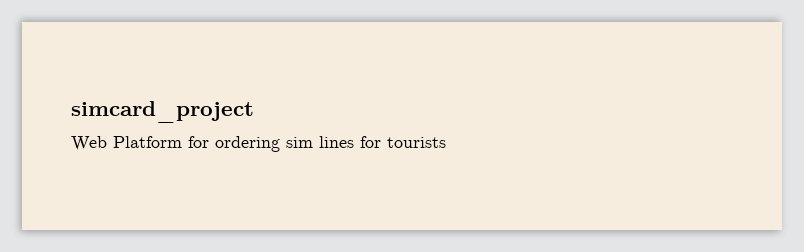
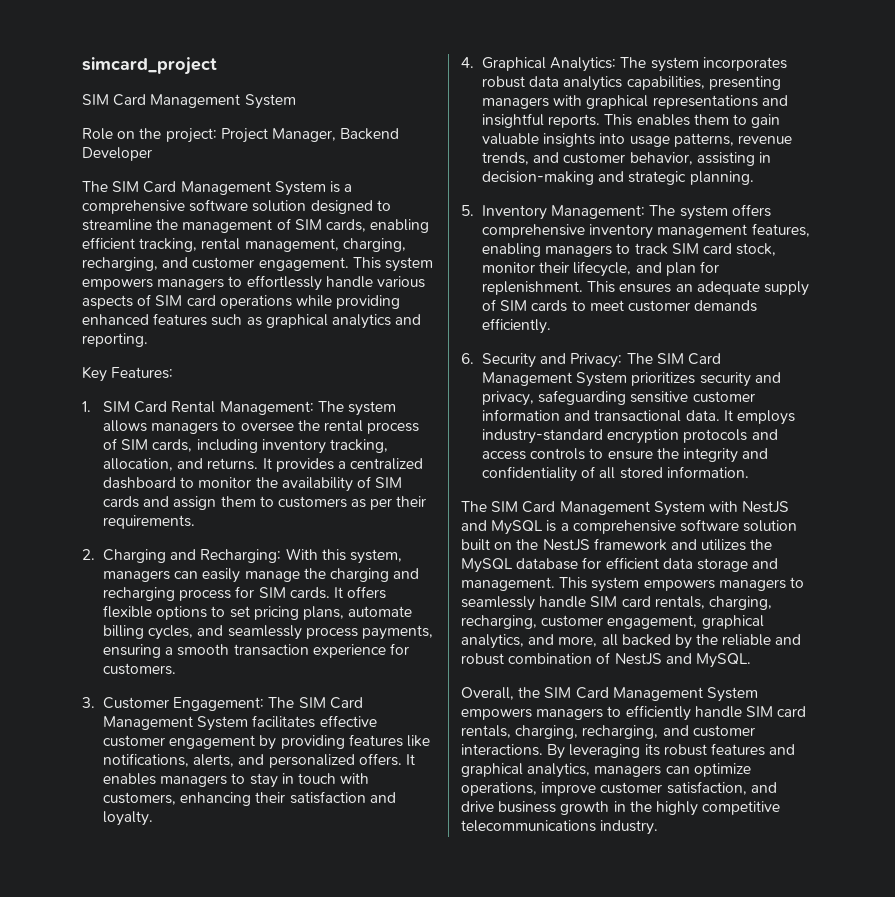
[71,136,446,152] Web Platform for ordering sim lines for tourists -> [82,94,296,109] [82,128,400,143] [82,147,152,161] [82,181,353,196] [82,199,391,214] [82,218,430,233] [82,237,406,252] [82,257,433,272] [82,275,425,291] [82,294,401,309] [82,313,422,329] [82,333,148,347] [82,366,174,382] [82,401,396,416] [102,420,420,434] [102,438,388,454] [102,458,424,472] [102,476,403,492] [102,496,427,510] [102,515,195,529] [82,548,402,564] [102,568,420,583] [102,586,387,601] [102,605,413,620] [102,625,433,640] [102,643,409,658] [102,663,176,675] [82,697,363,711] [102,715,377,731] [102,734,430,750] [102,753,415,768] [102,773,370,788] [102,791,396,806] [102,811,153,826] [461,57,787,72] [481,76,781,91] [481,95,788,109] [481,113,781,128] [481,133,792,147] [481,152,771,166] [481,171,754,185] [461,204,771,220] [481,223,810,239] [481,243,777,257] [481,261,719,277] [481,281,809,296] [481,299,758,312] [481,318,551,334] [461,353,721,368] [481,372,781,387] [481,390,755,406] [481,409,795,425] [481,429,778,444] [481,448,769,463] [481,466,749,482] [461,501,790,516] [461,519,798,535] [461,538,773,551] [461,557,779,573] [461,577,804,592] [461,596,772,611] [461,615,764,629] [461,634,802,649] [461,652,751,668] [461,687,758,702] [461,705,807,721] [461,725,755,739] [461,743,796,759] [461,763,751,778] [461,781,777,796] [461,801,781,816] [461,820,659,835] SIM Card Management System // Role on the project: Project Manager, Backend Developer // The SIM Card Management System is a comprehensive software solution designed to streamline the management of SIM cards, enabling efficient tracking, rental management, charging, recharging, and customer engagement. This system empowers managers to effortlessly handle various aspects of SIM card operations while providing enhanced features such as graphical analytics and reporting. // Key Features: // 1. SIM Card Rental Management: The system allows managers to oversee the rental process of SIM cards, including inventory tracking, allocation, and returns. It provides a centralized dashboard to monitor the availability of SIM cards and assign them to customers as per their requirements. // 2. Charging and Recharging: With this system, managers can easily manage the charging and recharging process for SIM cards. It offers flexible options to set pricing plans, automate billing cycles, and seamlessly process payments, ensuring a smooth transaction experience for customers. // 3. Customer Engagement: The SIM Card Management System facilitates effective customer engagement by providing features like notifications, alerts, and personalized offers. It enables managers to stay in touch with customers, enhancing their satisfaction and loyalty. // 4. Graphical Analytics: The system incorporates robust data analytics capabilities, presenting managers with graphical representations and insightful reports. This enables them to gain valuable insights into usage patterns, revenue trends, and customer behavior, assisting in decision-making and strategic planning. // 5. Inventory Management: The system offers comprehensive inventory management features, enabling managers to track SIM card stock, monitor their lifecycle, and plan for replenishment. This ensures an adequate supply of SIM cards to meet customer demands efficiently. // 6. Security and Privacy: The SIM Card Management System prioritizes security and privacy, safeguarding sensitive customer information and transactional data. It employs industry-standard encryption protocols and access controls to ensure the integrity and confidentiality of all stored information. // The SIM Card Management System with NestJS and MySQL is a comprehensive software solution built on the NestJS framework and utilizes the MySQL database for efficient data storage and management. This system empowers managers to seamlessly handle SIM card rentals, charging, recharging, customer engagement, graphical analytics, and more, all backed by the reliable and robust combination of NestJS and MySQL. // Overall, the SIM Card Management System empowers managers to efficiently handle SIM card rentals, charging, recharging, and customer interactions. By leveraging its robust features and graphical analytics, managers can optimize operations, improve customer satisfaction, and drive business growth in the highly competitive telecommunications industry.

